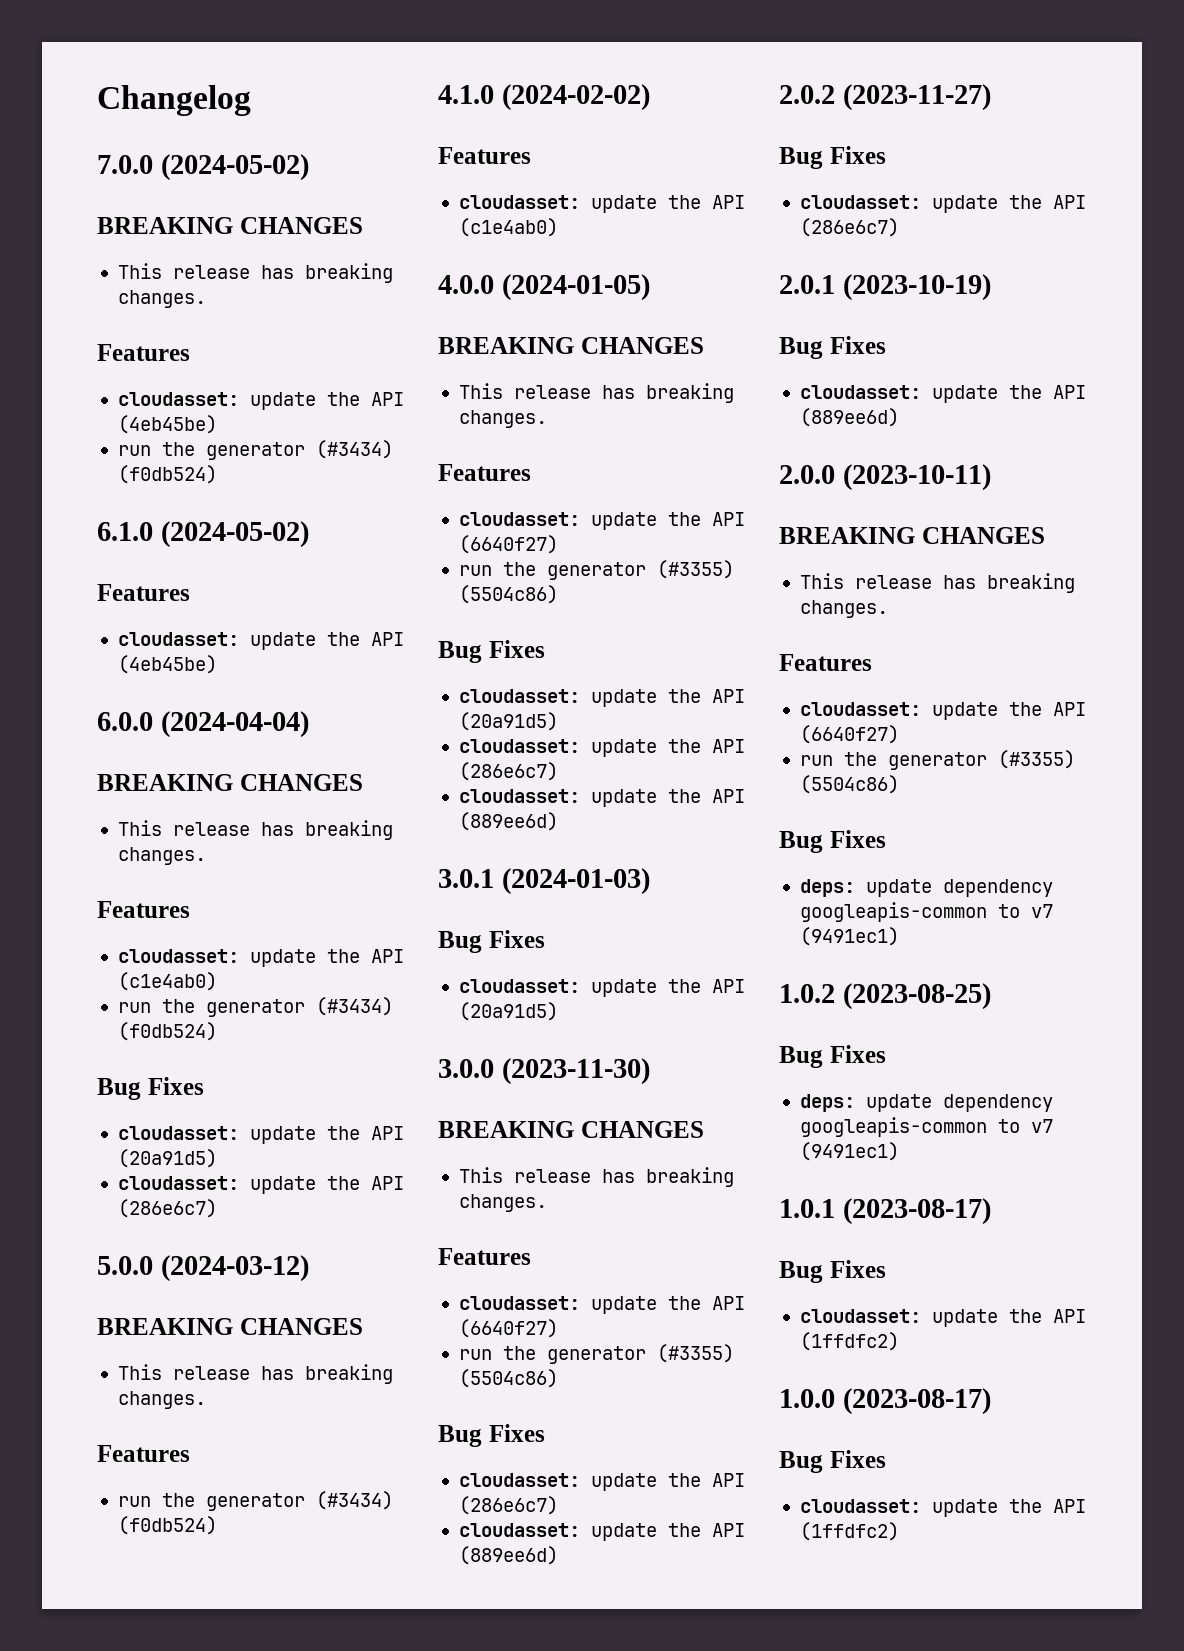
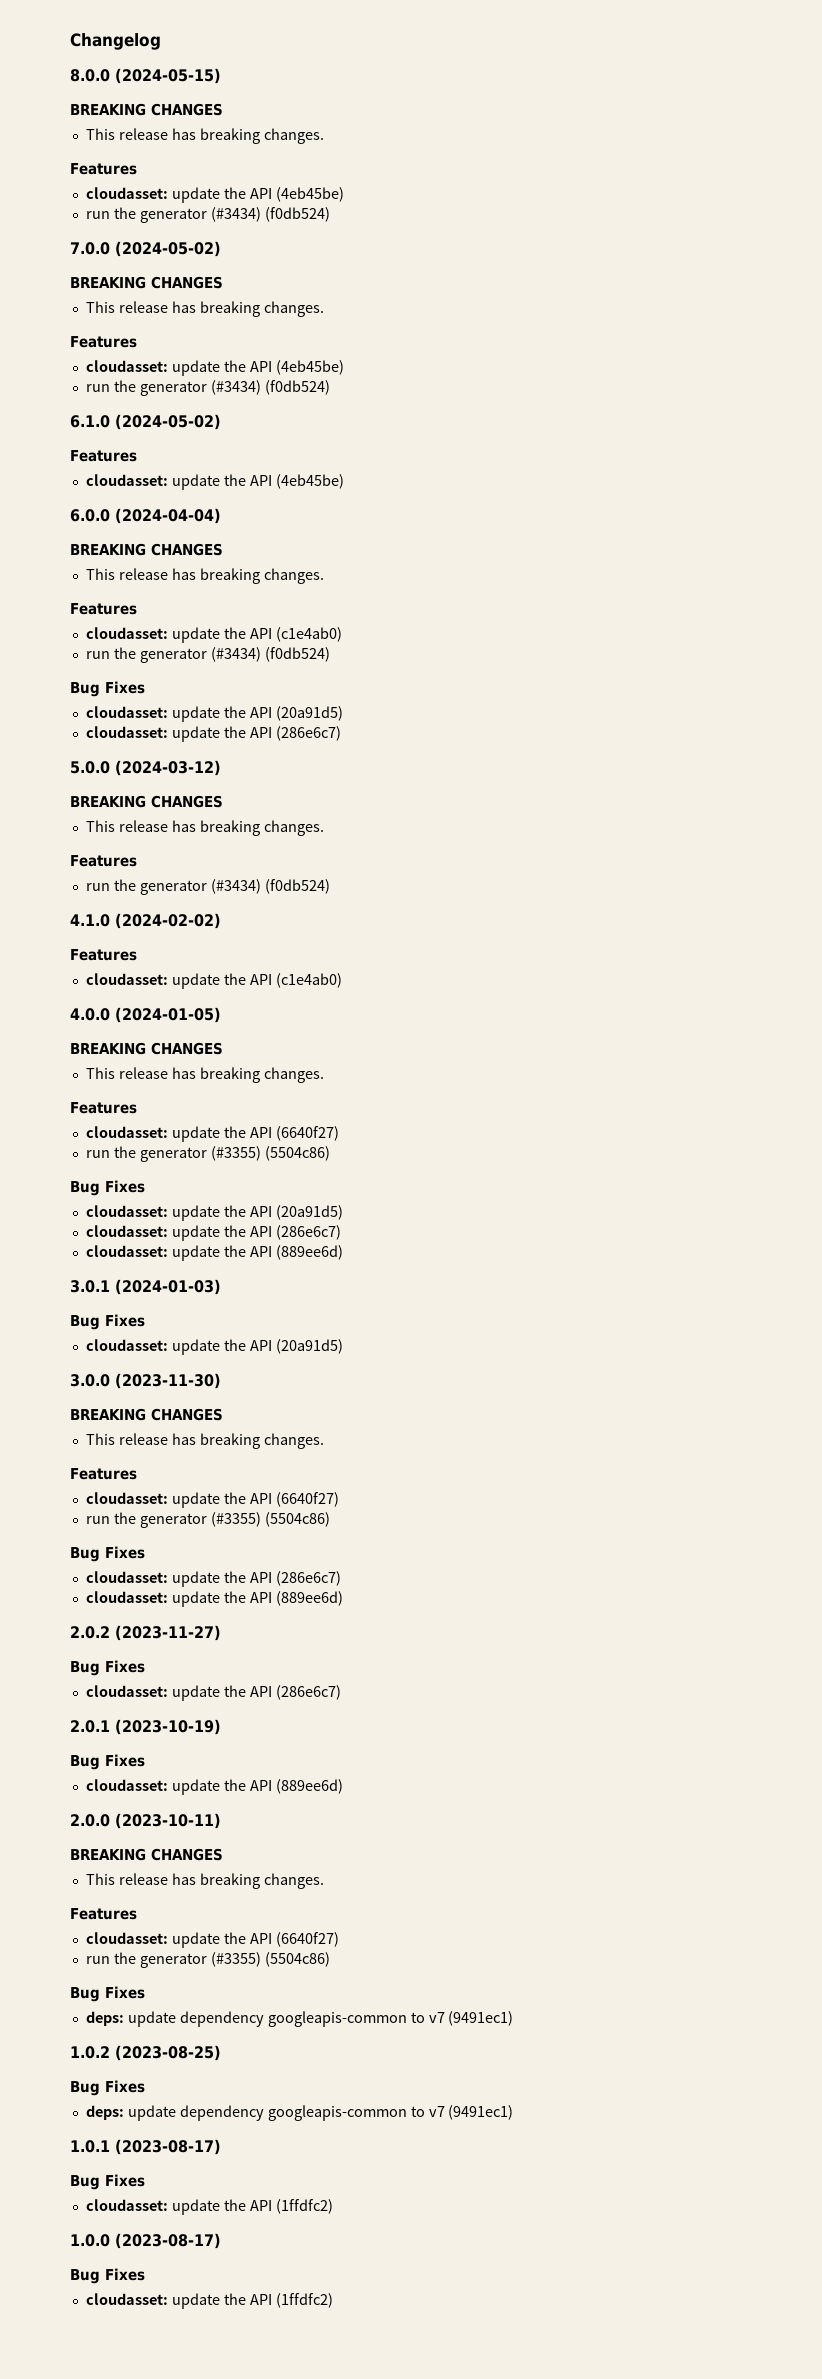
(251, 100) none -> [70,68,221,84] [70,103,223,116] [85,128,324,144] [70,163,137,175] [85,187,344,203] [85,207,330,223] // 8.0.0 (2024-05-15) // BREAKING CHANGES // This release has breaking changes. // Features // cloudasset: update the API (4eb45be) // run the generator (#3434) (f0db524)

